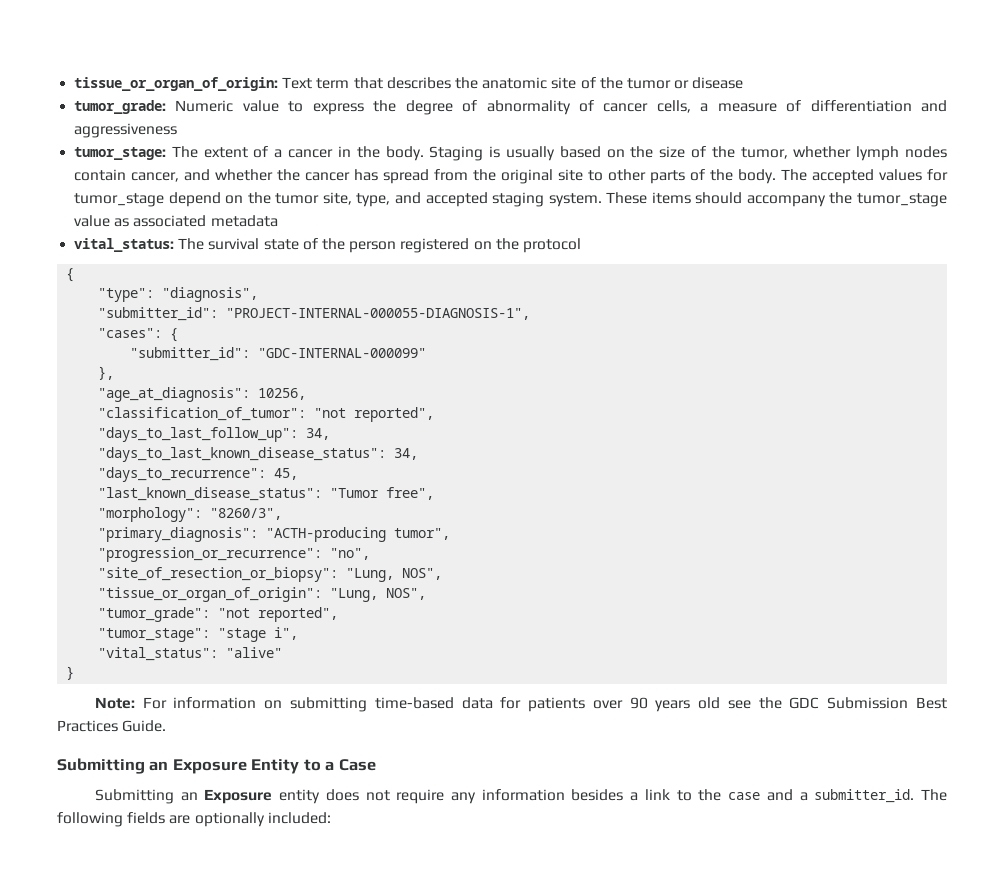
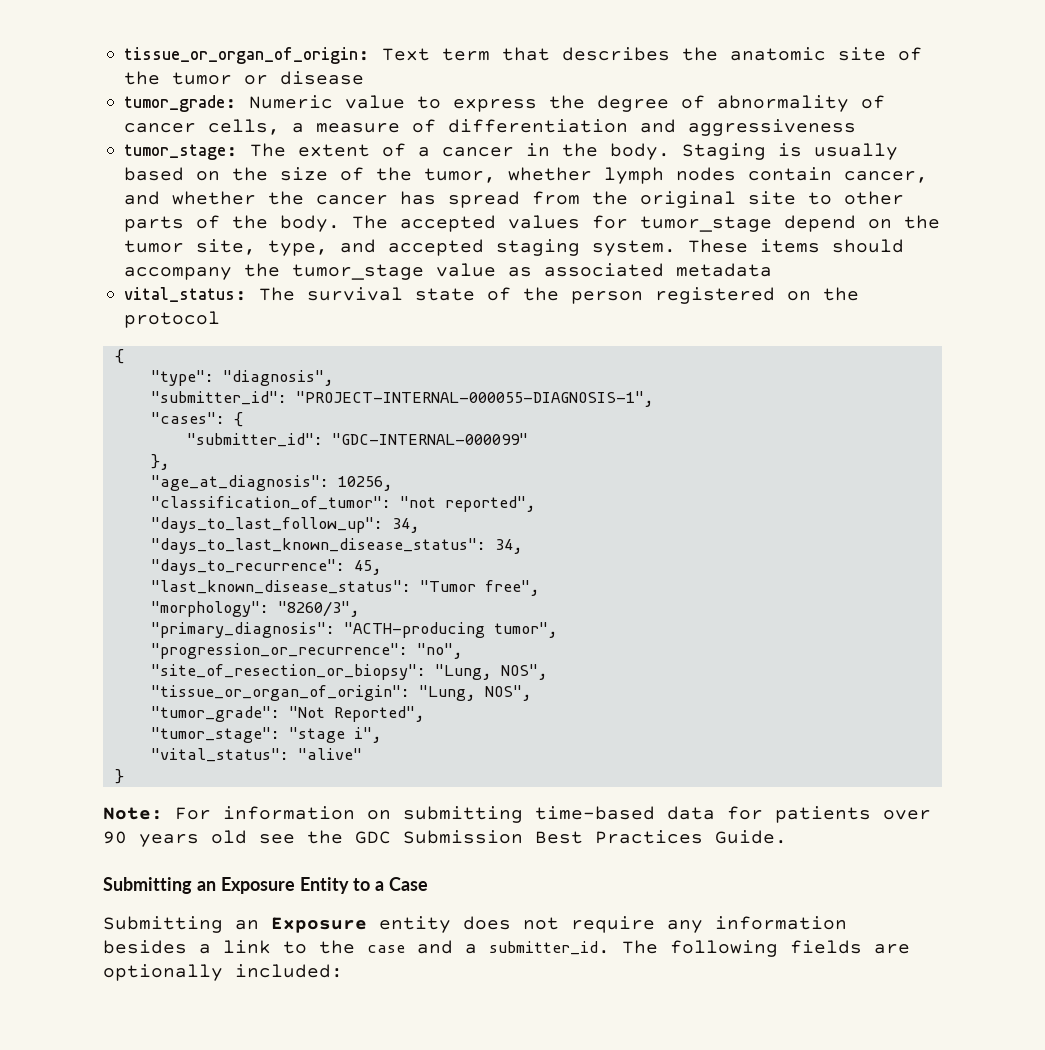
[218,607,339,622] "not reported", -> [288,706,425,722] "Not Reported",

